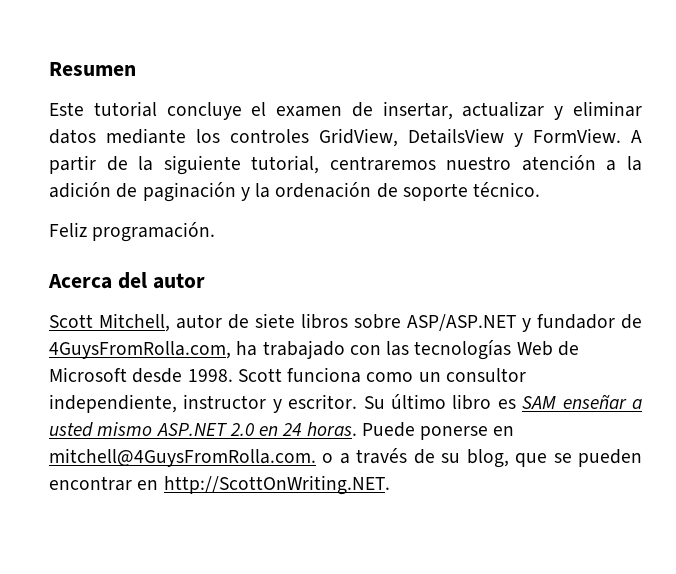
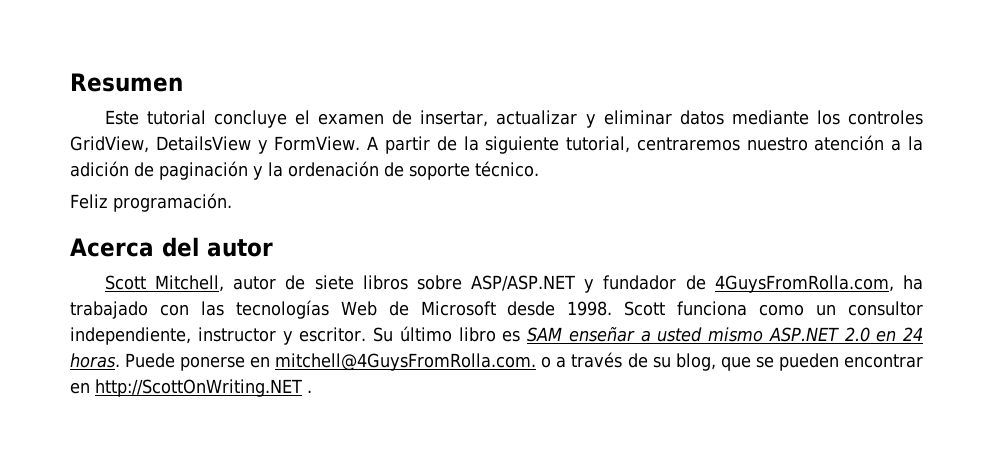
[163,475,390,495] http://ScottOnWriting.NET. -> [95,379,312,397] http://ScottOnWriting.NET .

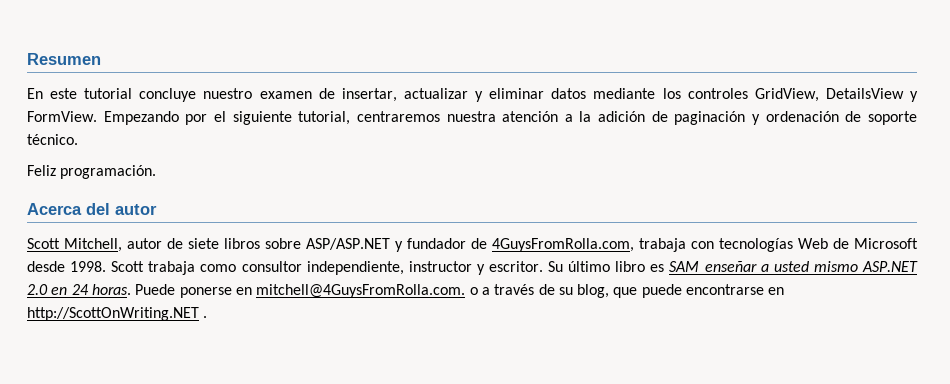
[104,110,139,125] Este -> [27,88,78,99] En este
[295,110,311,125] el -> [203,88,253,99] nuestro
[367,136,479,154] A partir de la -> [103,111,226,125] Empezando por el
[746,137,808,151] nuestro -> [446,111,496,122] nuestra
[268,162,283,177] la -> (761, 119) none
[902,275,923,290] [70,301,224,319] ha trabajado con las -> [639,238,714,252] trabaja con
[677,301,837,316] funciona como un -> [148,261,237,275] trabaja como
[755,353,923,371] se pueden encontrar -> [641,284,765,298] puede encontrarse

